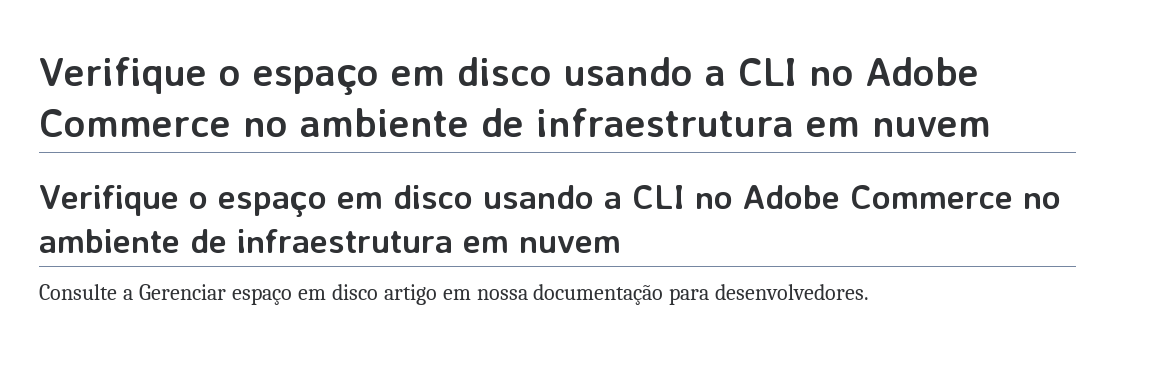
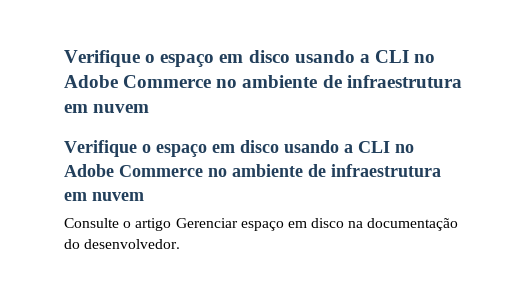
[122,289,133,300] a -> [123,218,172,231] o artigo
[383,284,870,305] artigo em nossa documentação para desenvolvedores. -> [348,218,459,231] [64,239,181,249] na documentação do desenvolvedor.

